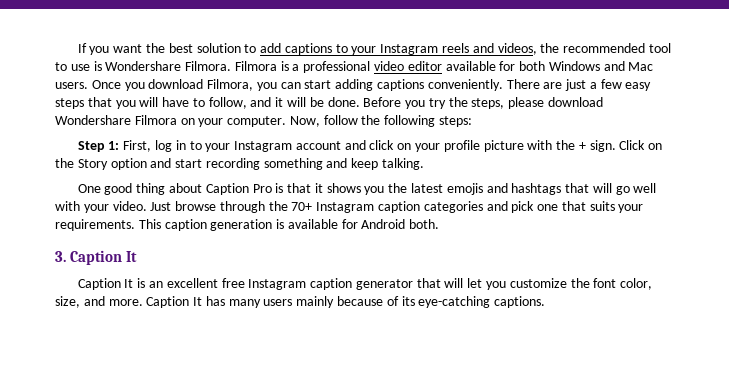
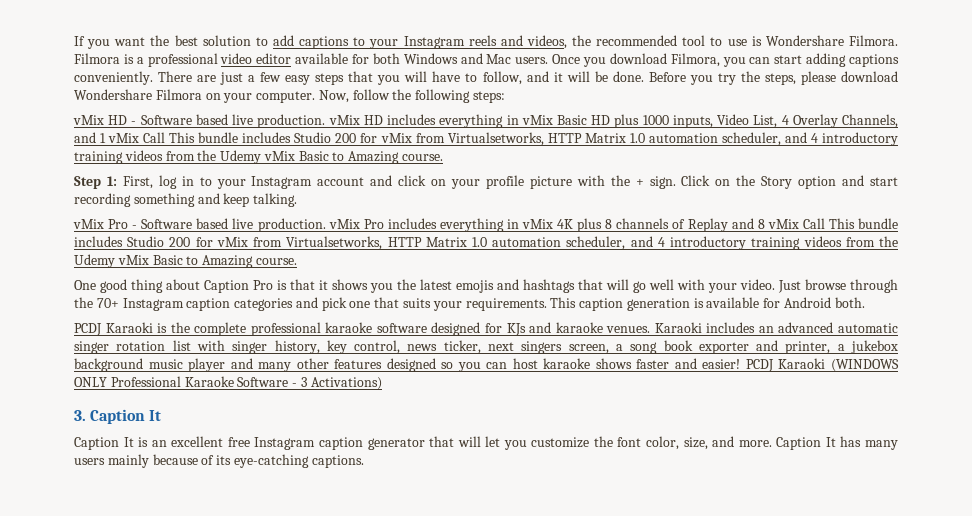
(473, 121) none -> [73,114,899,128] [74,132,898,146] [74,150,444,164] // vMix HD - Software based live production. vMix HD includes everything in vMix Basic HD plus 1000 inputs, Video List, 4 Overlay Channels, and 1 vMix Call This bundle includes Studio 200 for vMix from Virtualsetworks, HTTP Matrix 1.0 automation scheduler, and 4 introductory training videos from the Udemy vMix Basic to Amazing course.
(425, 164) none -> [73,218,899,232] [74,236,898,250] [74,254,297,268] // vMix Pro - Software based live production. vMix Pro includes everything in vMix 4K plus 8 channels of Replay and 8 vMix Call This bundle includes Studio 200 for vMix from Virtualsetworks, HTTP Matrix 1.0 automation scheduler, and 4 introductory training videos from the Udemy vMix Basic to Amazing course.
(440, 224) none -> [74,322,898,336] [74,340,898,354] [74,358,899,372] [74,376,382,390] // PCDJ Karaoki is the complete professional karaoke software designed for KJs and karaoke venues. Karaoki includes an advanced automatic singer rotation list with singer history, key control, news ticker, next singers screen, a song book exporter and printer, a jukebox background music player and many other features designed so you can host karaoke shows faster and easier! PCDJ Karaoki (WINDOWS ONLY Professional Karaoke Software - 3 Activations)

